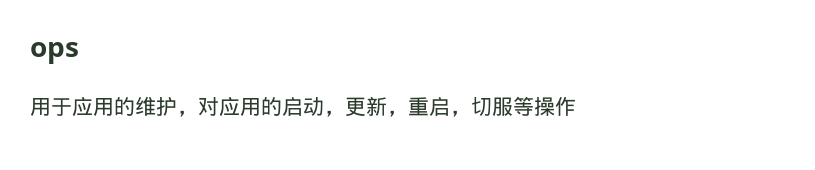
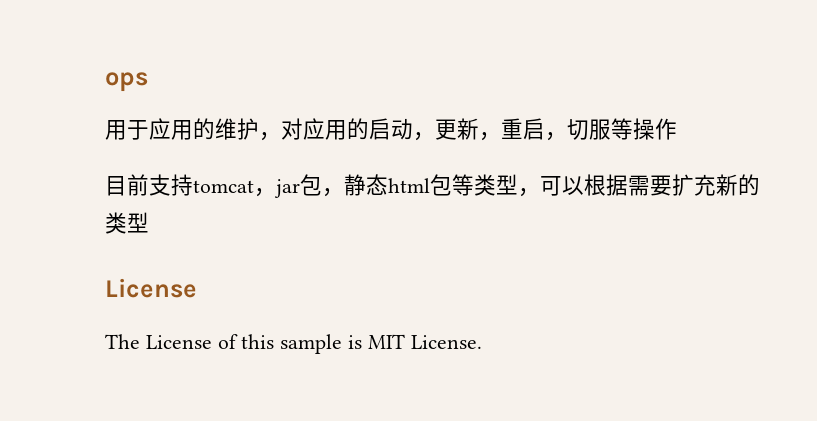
(576, 106) none -> [105,174,760,198] [105,212,149,234] [105,278,197,298] [105,334,482,354] // 目前支持tomcat，jar包，静态html包等类型，可以根据需要扩充新的类型 // License // The License of this sample is MIT License.

